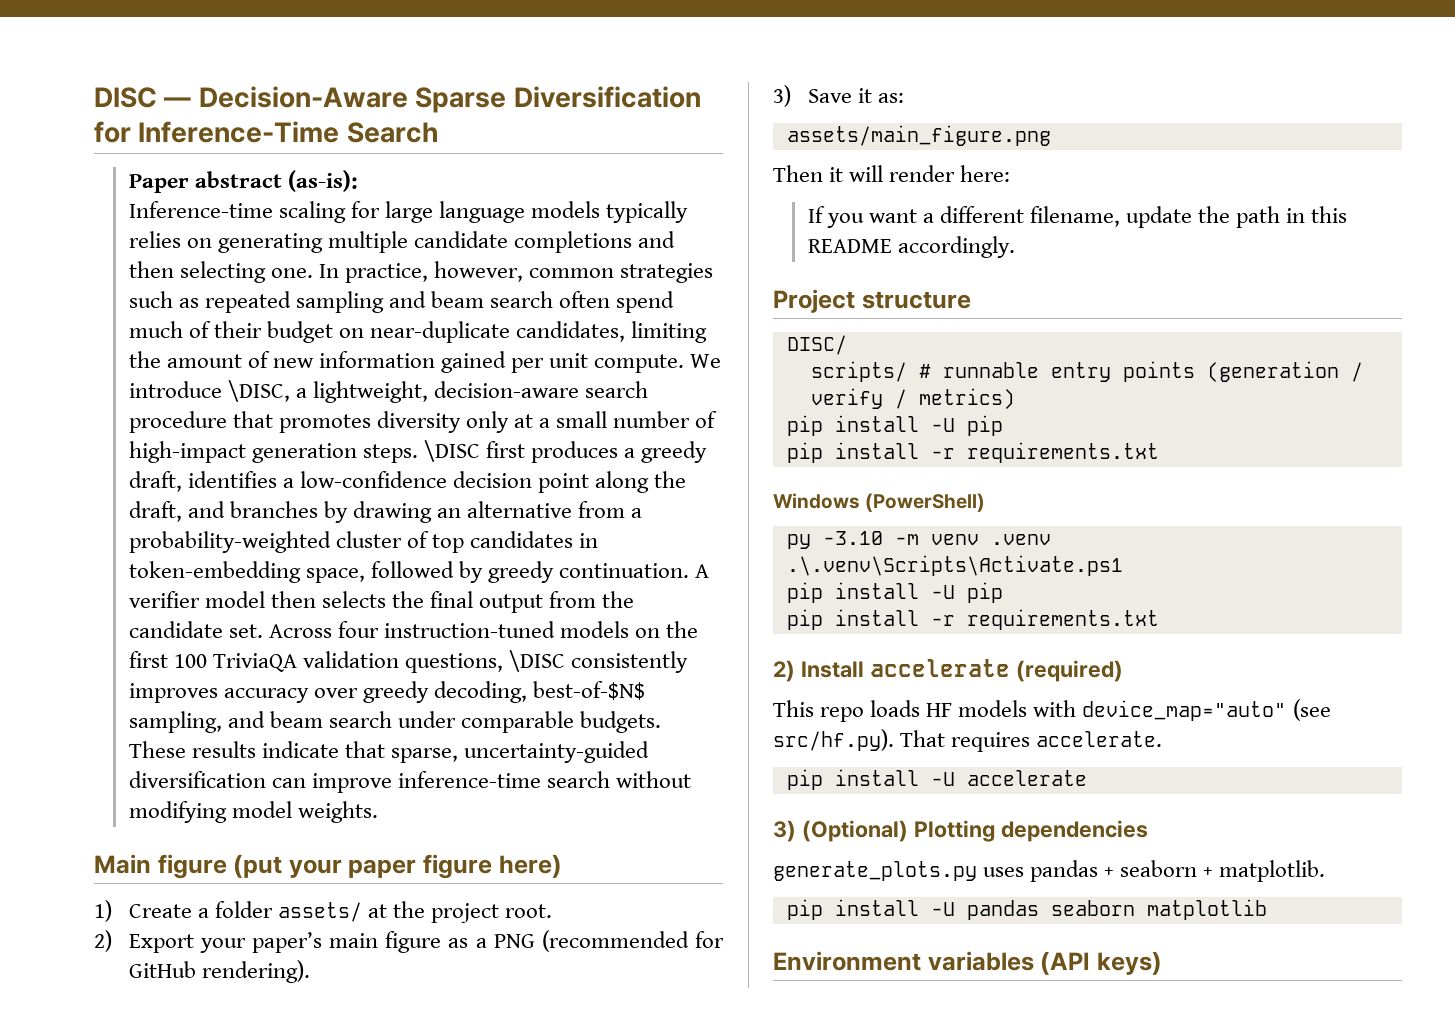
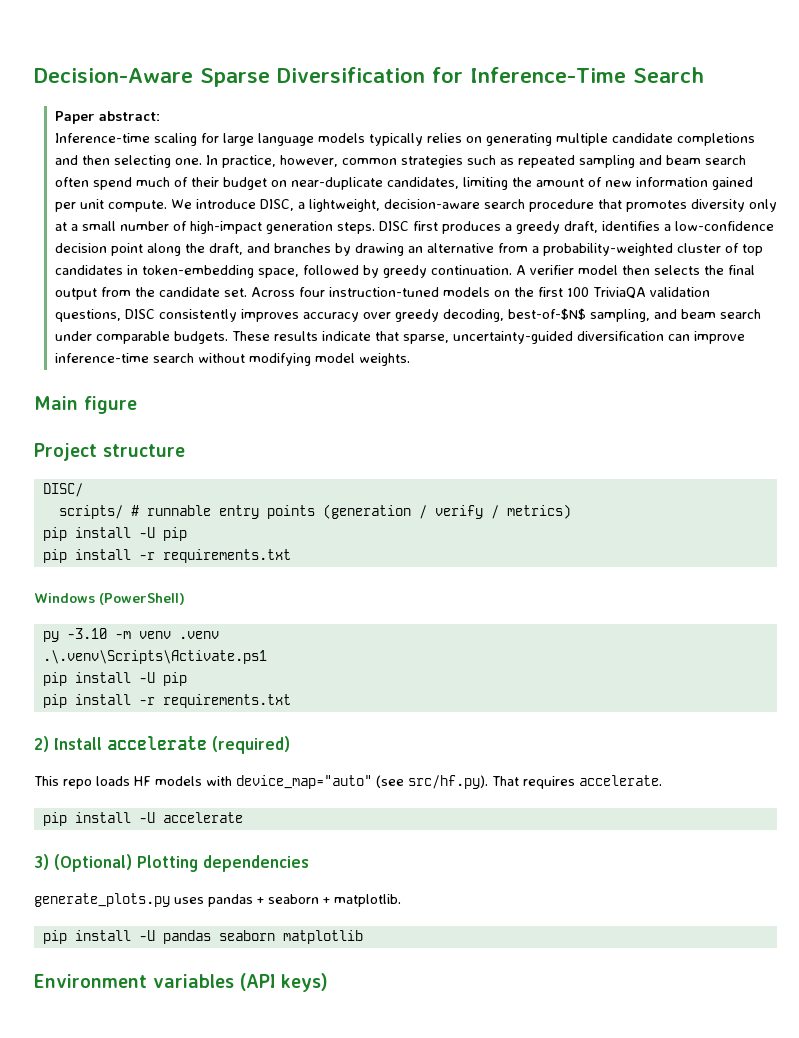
[94,87,192,108] DISC — -> (34, 75) none
[194,170,358,192] abstract (as-is): -> [98,111,160,121] abstract:
[227,380,290,402] \DISC, -> [259,199,294,211] DISC,
[423,440,480,462] \DISC -> [378,221,409,231] DISC
[508,650,565,672] \DISC -> [124,309,155,319] DISC
[233,854,562,879] [94,900,553,923] [94,930,724,953] [128,960,310,983] [773,85,904,107] [786,125,1051,146] [773,165,1011,182] [807,206,1348,228] [807,236,1015,258] (put your paper figure here) // 1) Create a folder assets/ at the project root. // 2) Export your paper’s main figure as a PNG (recommended for GitHub rendering). // 3) Save it as: // assets/main_figure.png // Then it will render here: // If you want a different filename, update the path in this README accordingly. -> (137, 405) none

